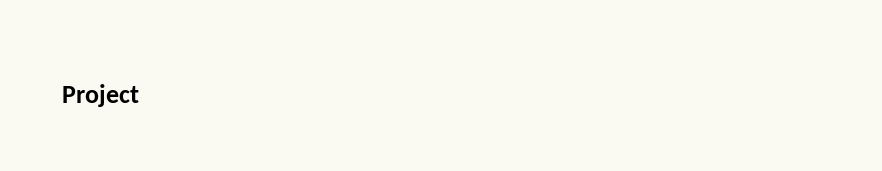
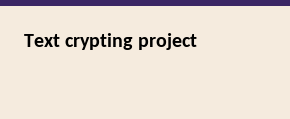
[62,84,139,107] Project -> [24,33,197,50] Text crypting project

